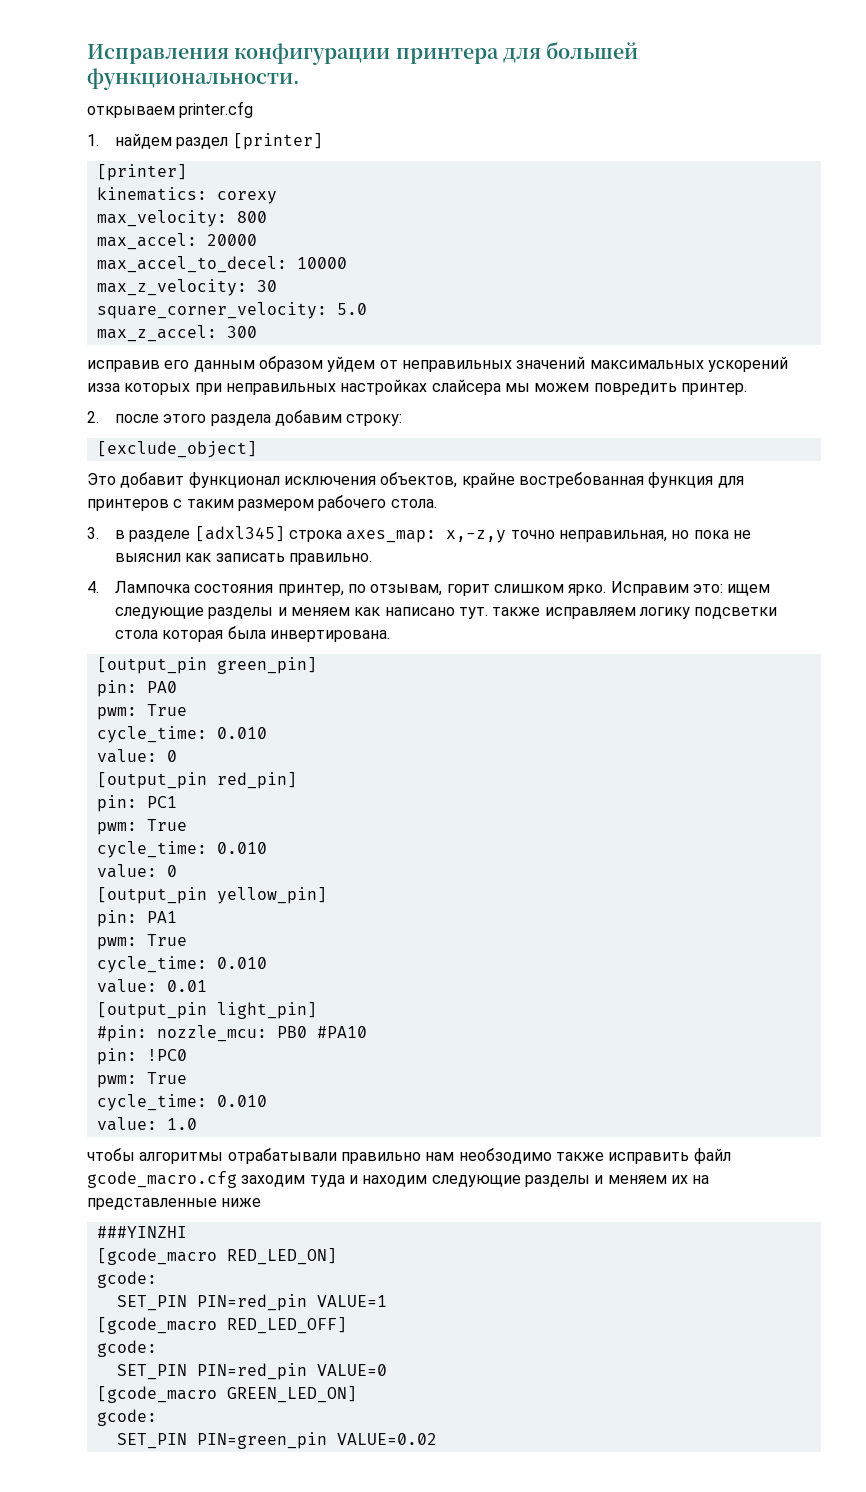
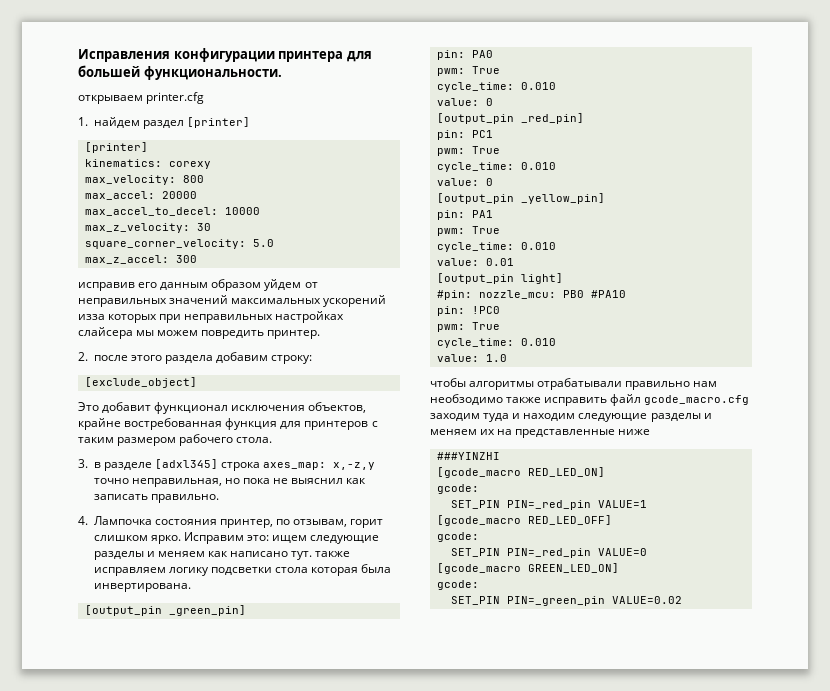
[216,657,317,674] green_pin] -> [168,605,246,616] _green_pin]
[216,772,297,789] red_pin] -> [520,113,584,124] _red_pin]
[216,887,327,904] yellow_pin] -> [520,193,605,204] _yellow_pin]
[216,1002,317,1019] light_pin] -> [520,273,563,284] light]
[196,1294,307,1311] PIN=red_pin -> [506,500,591,510] PIN=_red_pin
[196,1363,307,1380] PIN=red_pin -> [506,548,591,558] PIN=_red_pin
[196,1432,327,1449] PIN=green_pin -> [506,596,605,606] PIN=_green_pin

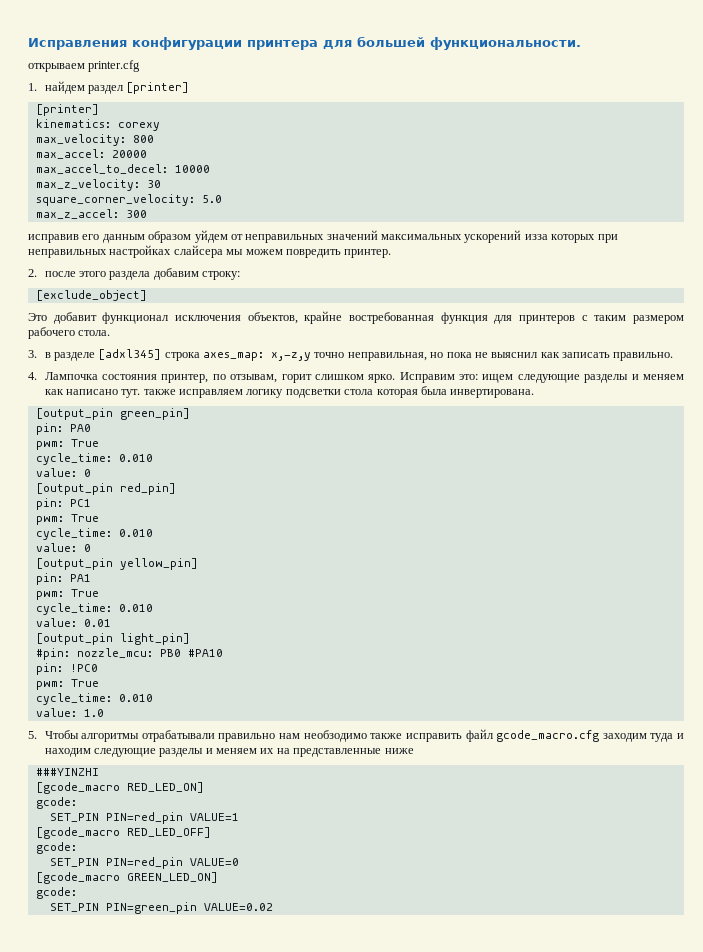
[168,605,246,616] _green_pin] -> [119,408,190,420] green_pin]
[520,113,584,124] _red_pin] -> [119,483,176,495] red_pin]
[520,193,605,204] _yellow_pin] -> [119,558,198,570] yellow_pin]
[520,273,563,284] light] -> [119,633,190,645] light_pin]
[430,378,466,387] чтобы -> [28,730,79,739] 5. Чтобы
[506,500,591,510] PIN=_red_pin -> [105,812,183,824] PIN=red_pin
[506,548,591,558] PIN=_red_pin -> [105,857,183,869] PIN=red_pin
[506,596,605,606] PIN=_green_pin -> [105,902,197,914] PIN=green_pin

